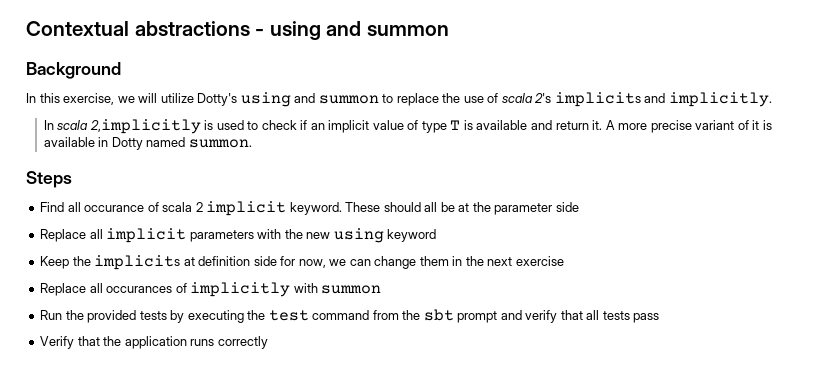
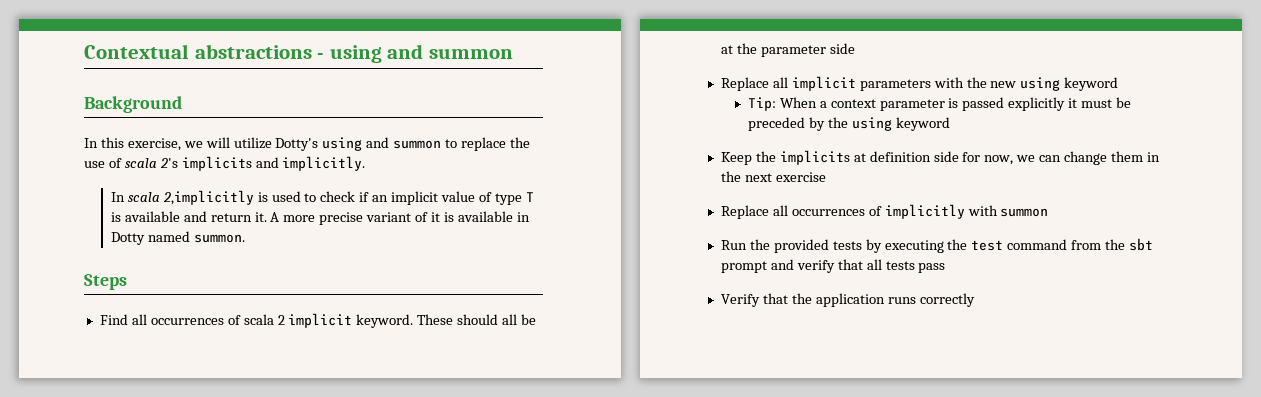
[84,205,145,212] occurance -> [150,318,224,325] occurrences
(437, 235) none -> [747,97,1131,111] [747,117,950,131] // Tip: When a context parameter is passed explicitly it must be preceded by the using keyword
[106,286,173,293] occurances -> [791,209,865,216] occurrences

